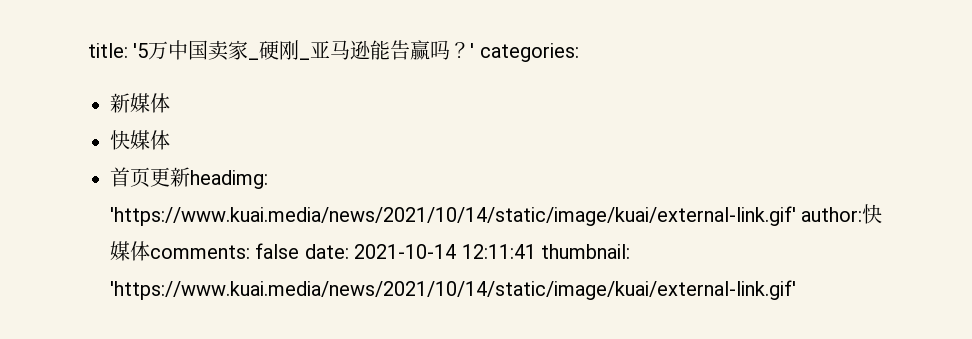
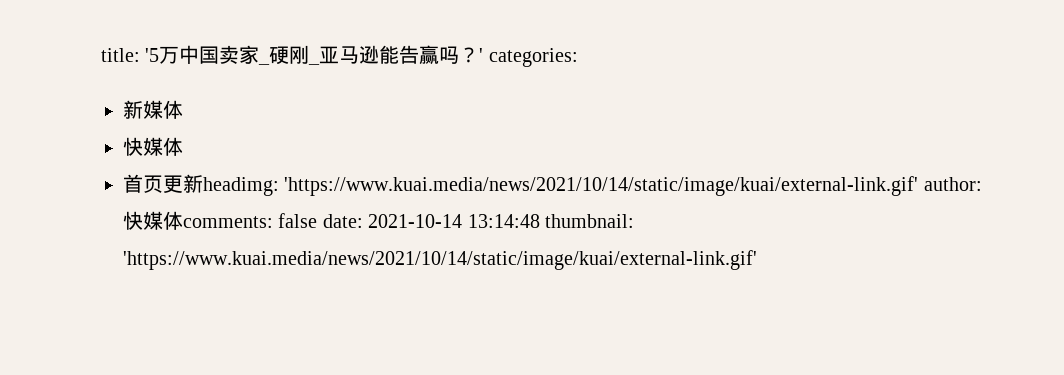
[461,244,536,259] 12:11:41 -> [467,214,540,228] 13:14:48

